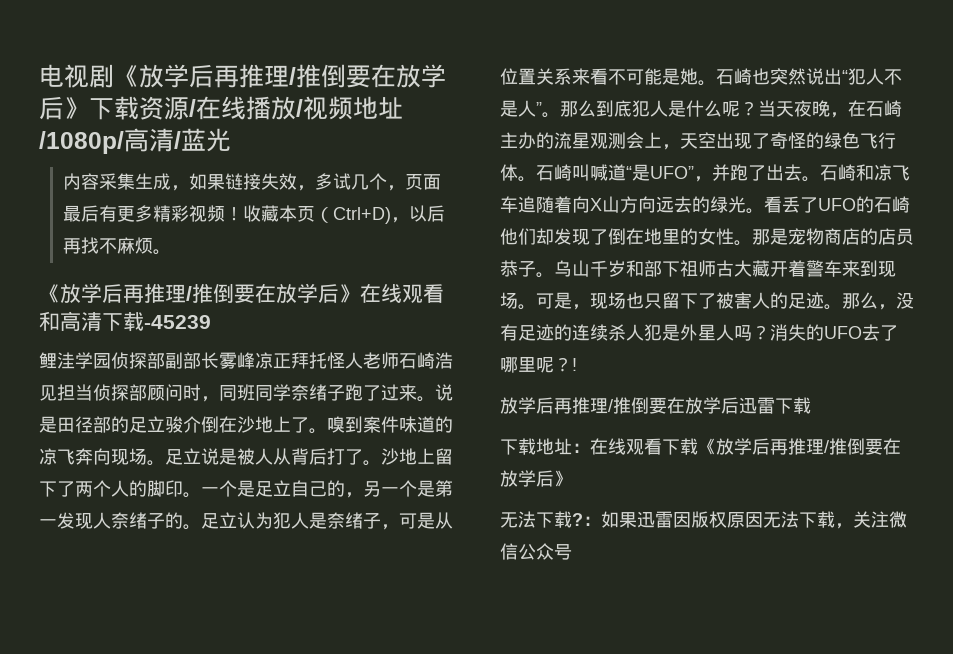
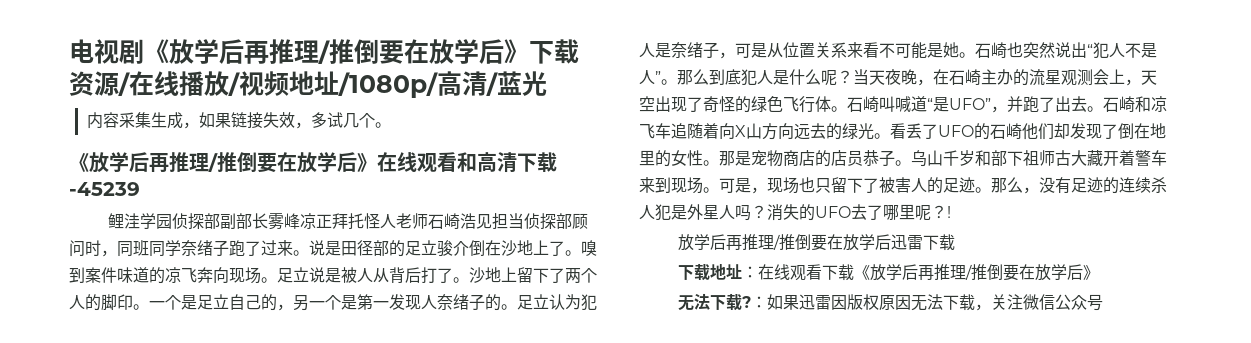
[386,174,441,191] [62,205,445,224] [62,237,153,254] ，页面最后有更多精彩视频！收藏本页（Ctrl+D)，以后再找不麻烦 -> (375, 120) none

